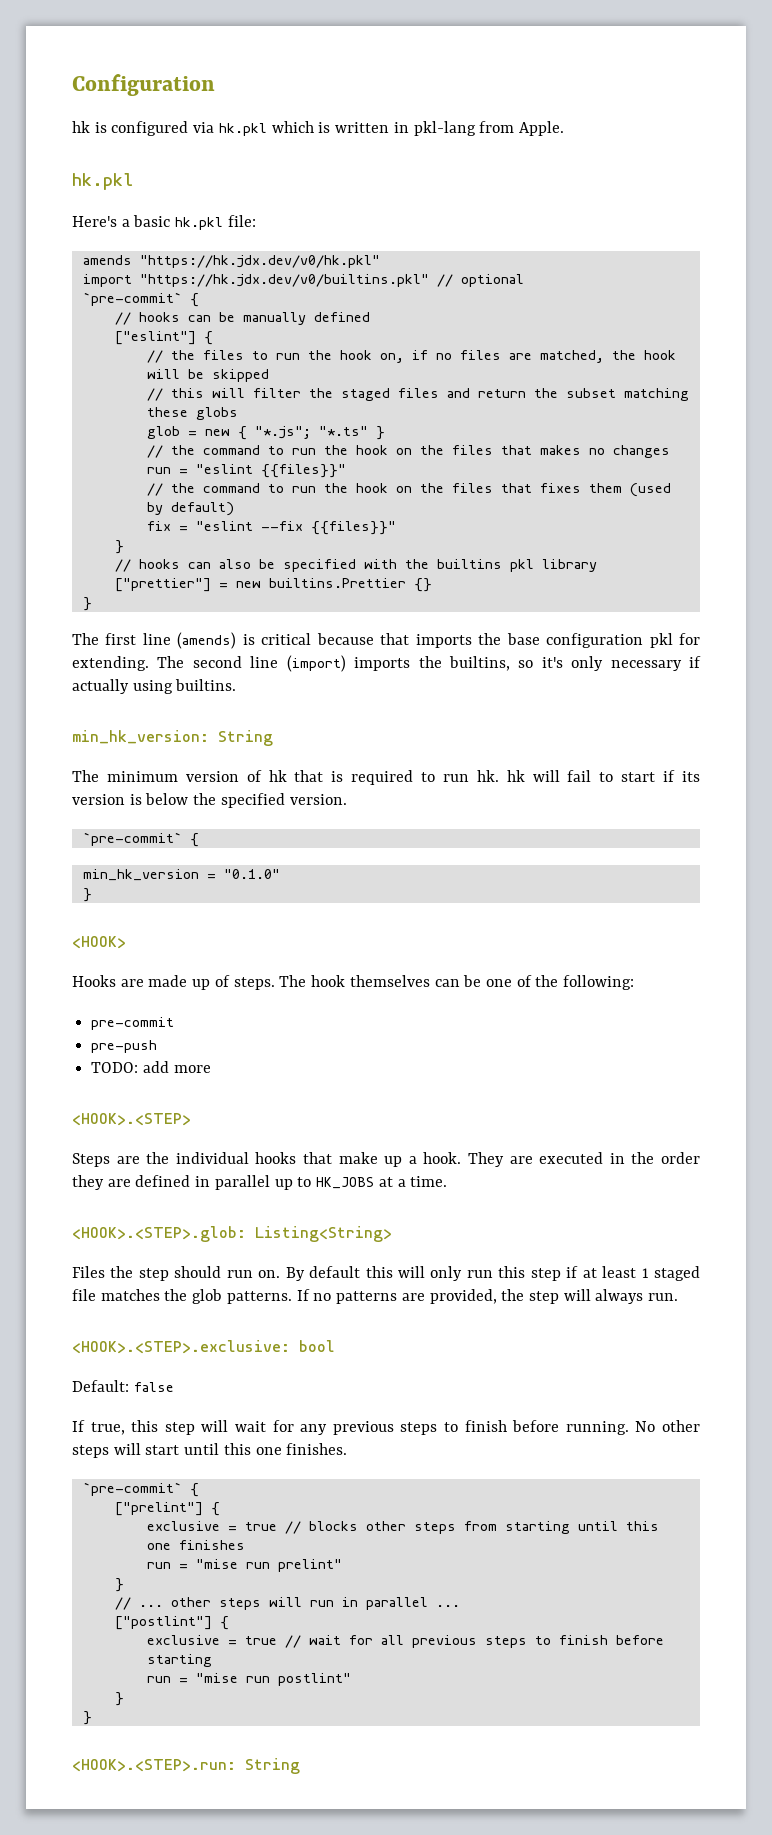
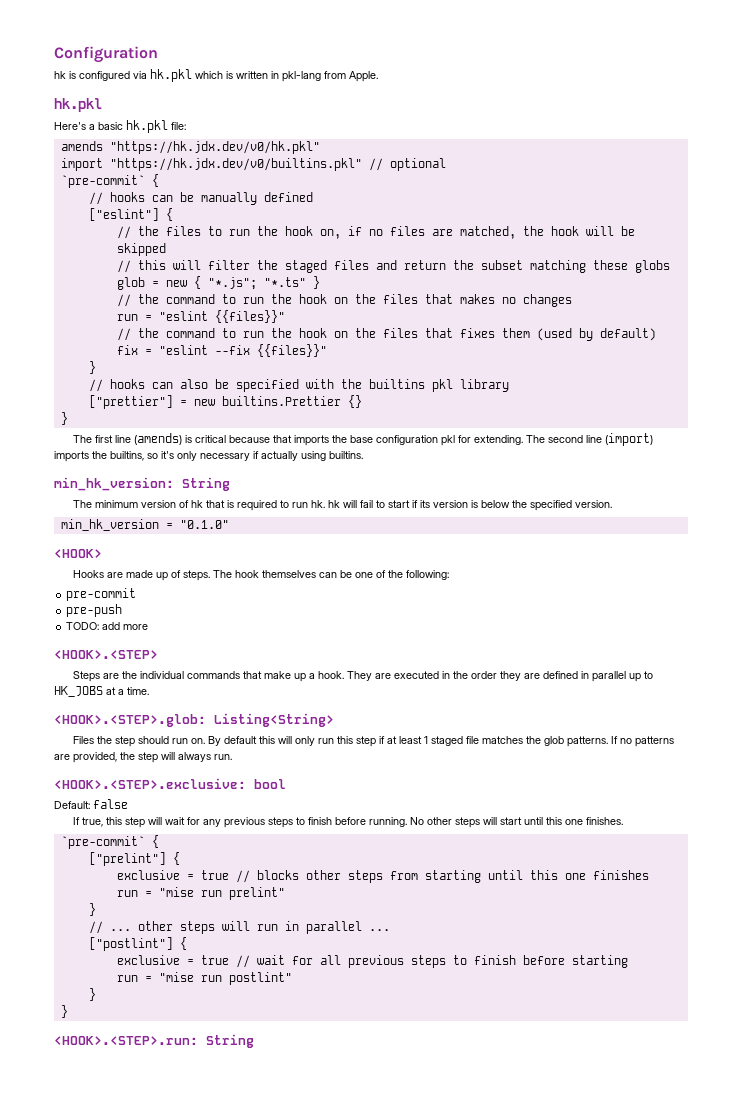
[82,832,199,847] // `pre-commit` { -> (612, 504) none
[82,888,92,902] // } -> (229, 524) none
[255,1152,297,1164] hooks -> [186,671,240,679] commands

